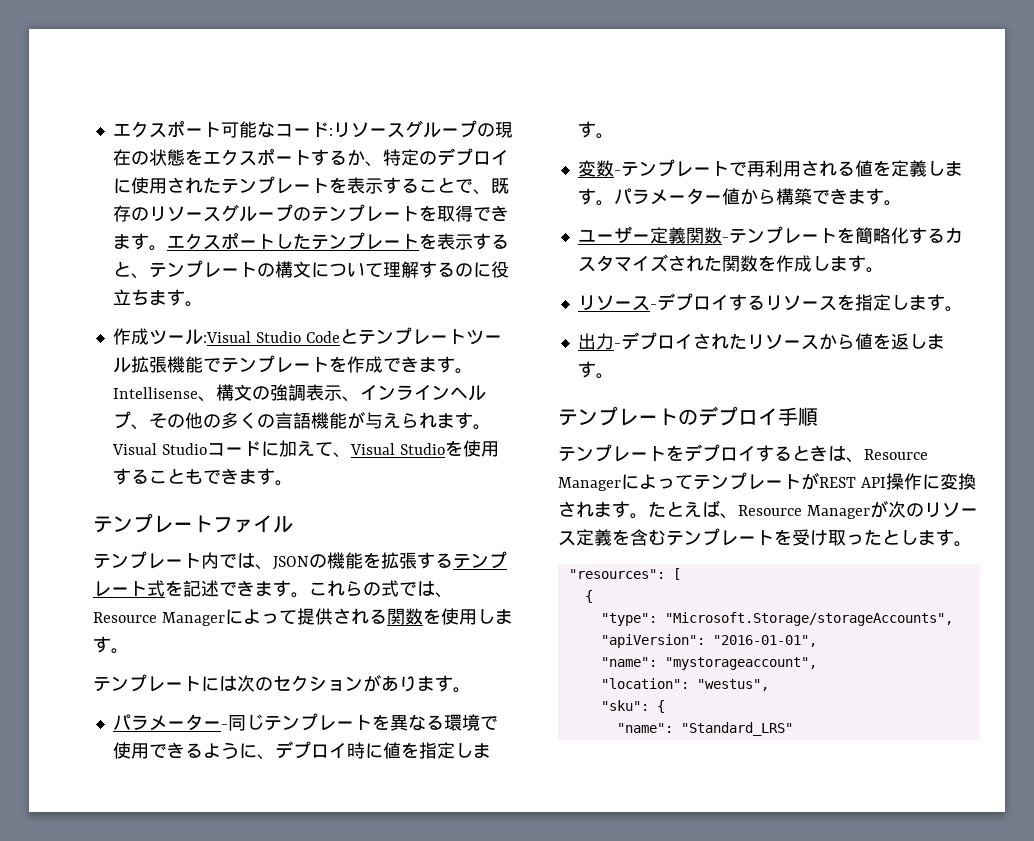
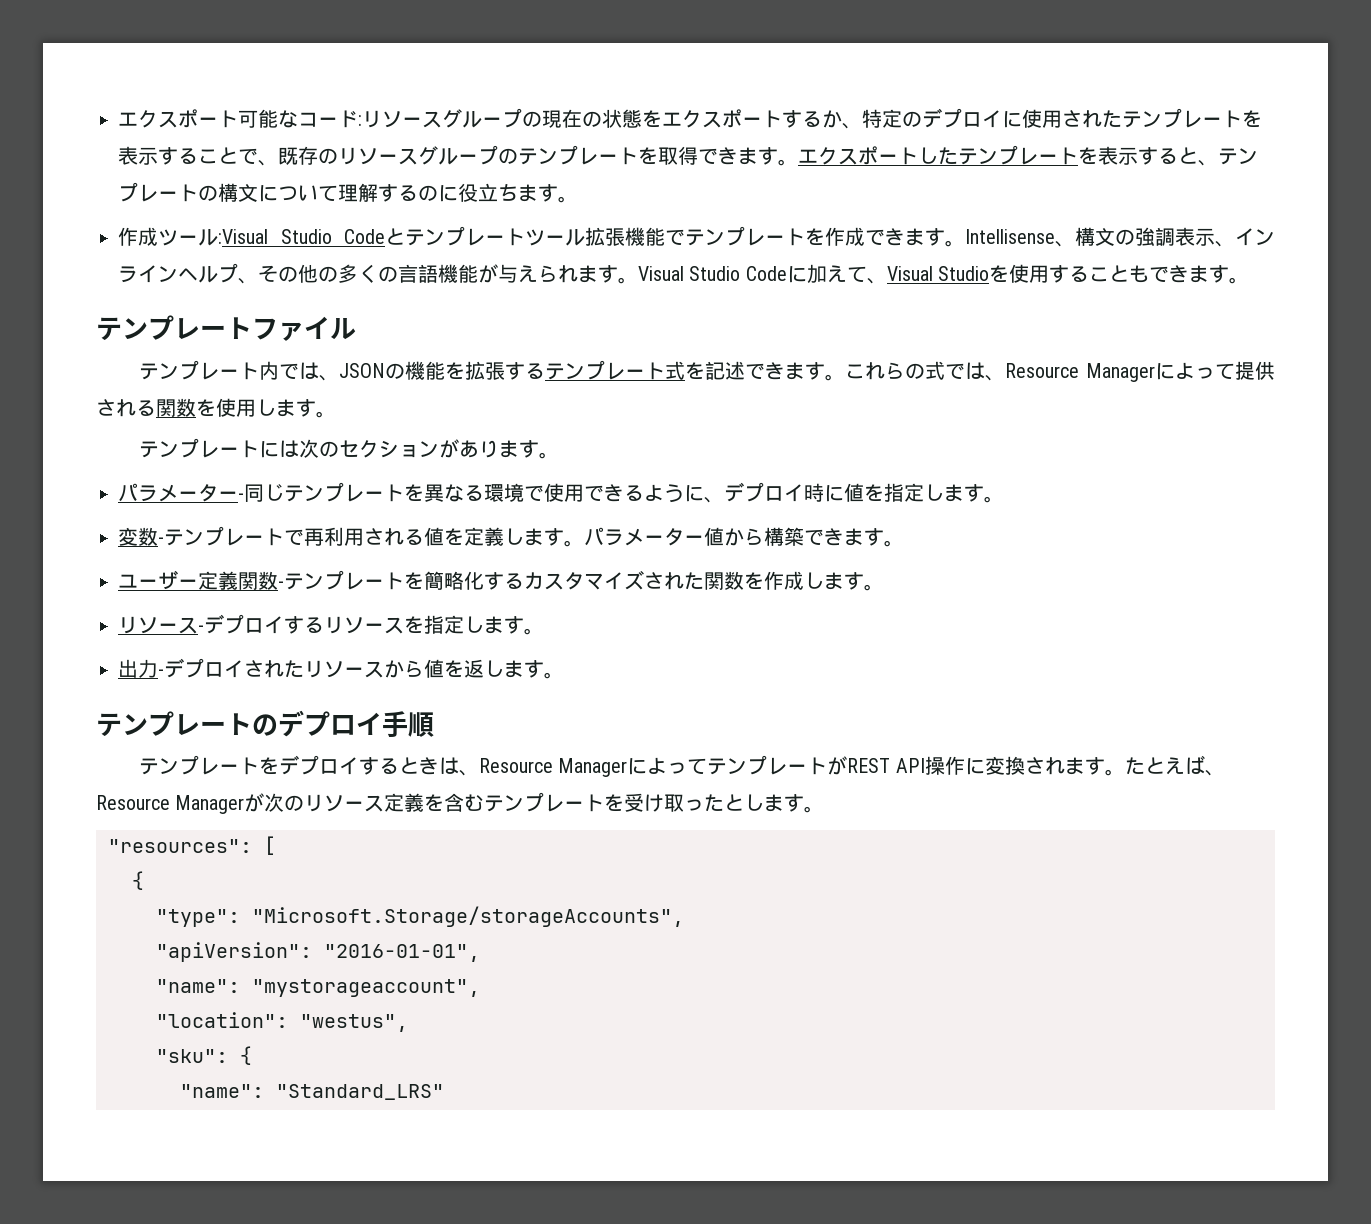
[206,441,261,457] コード -> [745,266,787,281] Code

